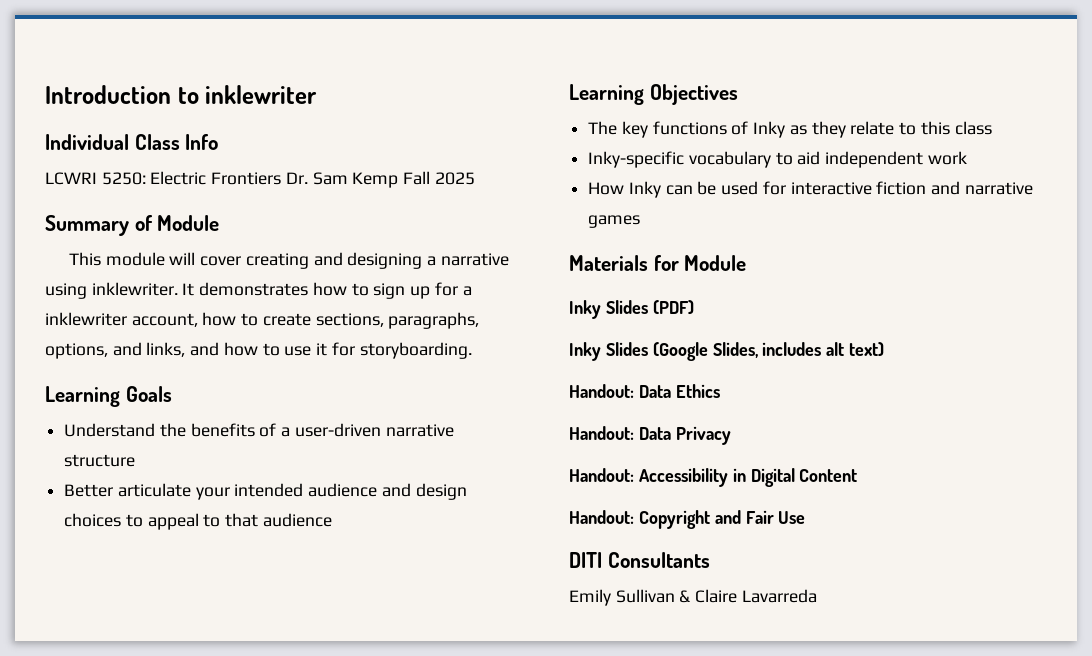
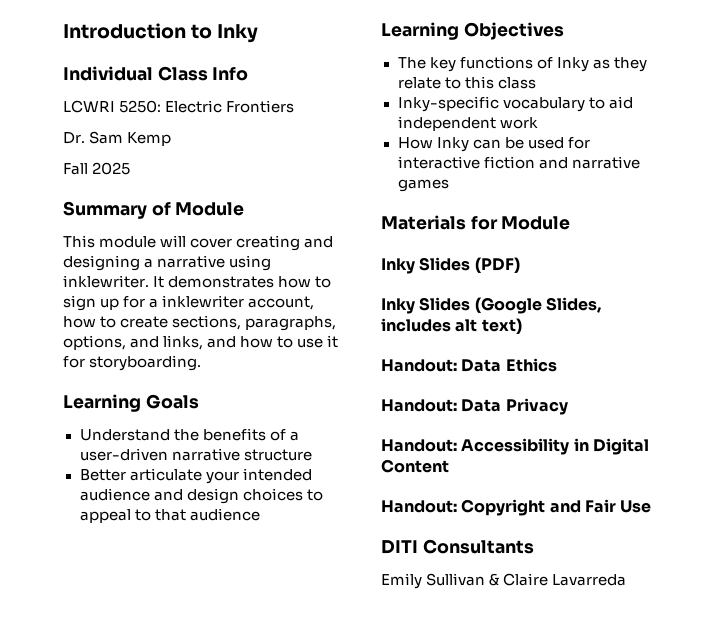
[205,85,318,104] inklewriter -> [217,24,259,43] Inky
(282, 178) none -> (295, 106) //
(399, 180) none -> (172, 139) //

